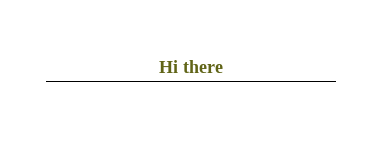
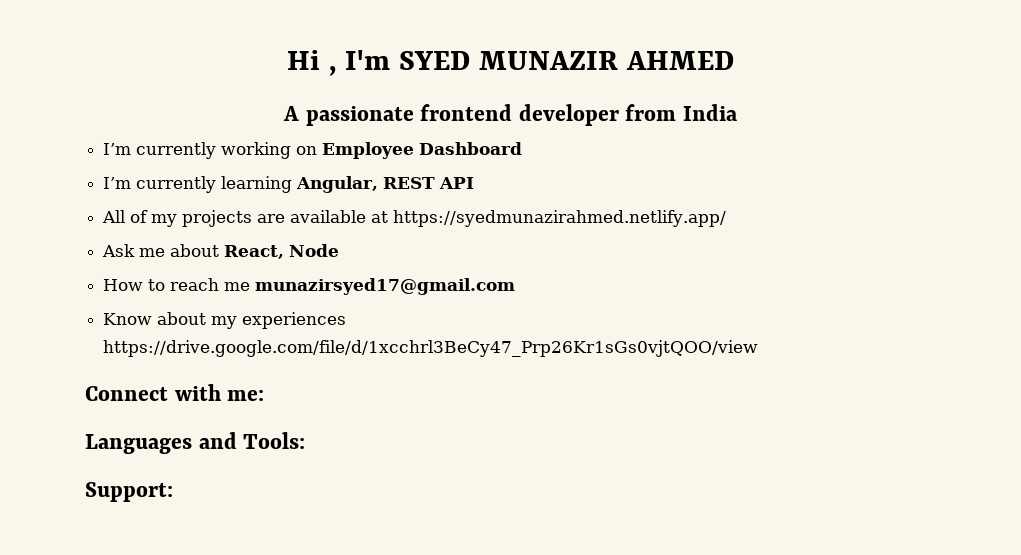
[183,60,223,73] there -> [329,50,734,76] [282,104,739,126] [103,142,523,159] [103,176,475,193] [102,210,727,227] [102,244,340,259] [103,278,516,295] [103,312,347,329] [103,340,759,357] [85,384,265,401] [85,432,306,454] [85,482,173,502] , I'm SYED MUNAZIR AHMED // A passionate frontend developer from India // I’m currently working on Employee Dashboard // I’m currently learning Angular, REST API // All of my projects are available at https://syedmunazirahmed.netlify.app/ // Ask me about React, Node // How to reach me munazirsyed17@gmail.com // Know about my experiences https://drive.google.com/file/d/1xcchrl3BeCy47_Prp26Kr1sGs0vjtQOO/view // Connect with me: // Languages and Tools: // Support:

